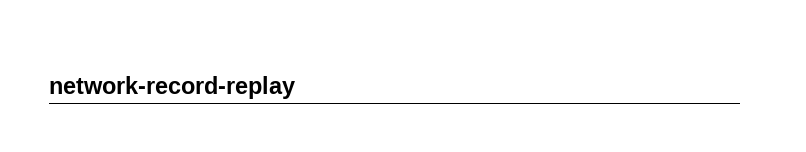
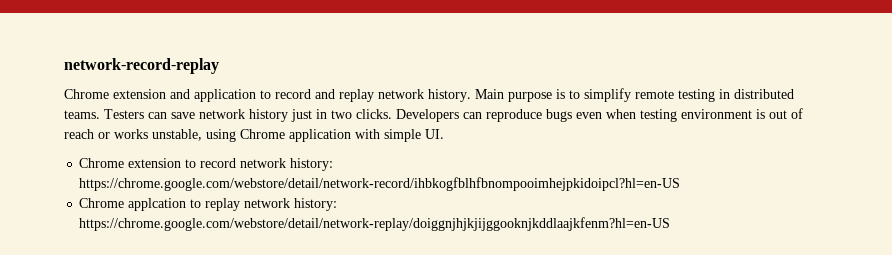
(295, 87) none -> [64,88,794,102] [64,108,803,122] [64,129,444,142] [79,158,334,171] [79,177,681,191] [79,198,338,211] [79,217,671,231] // Chrome extension and application to record and replay network history. Main purpose is to simplify remote testing in distributed teams. Testers can save network history just in two clicks. Developers can reproduce bugs even when testing environment is out of reach or works unstable, using Chrome application with simple UI. // Chrome extension to record network history: https://chrome.google.com/webstore/detail/network-record/ihbkogfblhfbnompooimhejpkidoipcl?hl=en-US // Chrome applcation to replay network history: https://chrome.google.com/webstore/detail/network-replay/doiggnjhjkjijggooknjkddlaajkfenm?hl=en-US

